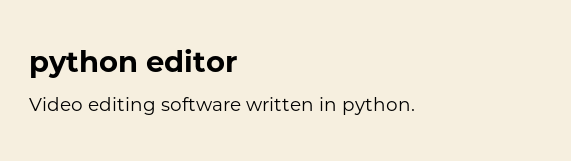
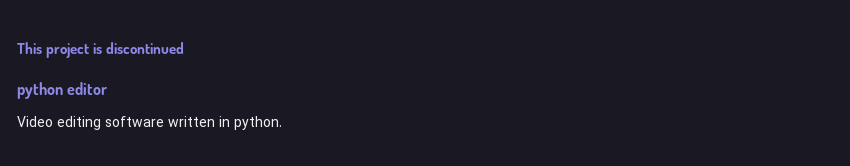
(29, 64) none -> [17,42,185,58] This project is discontinued //

